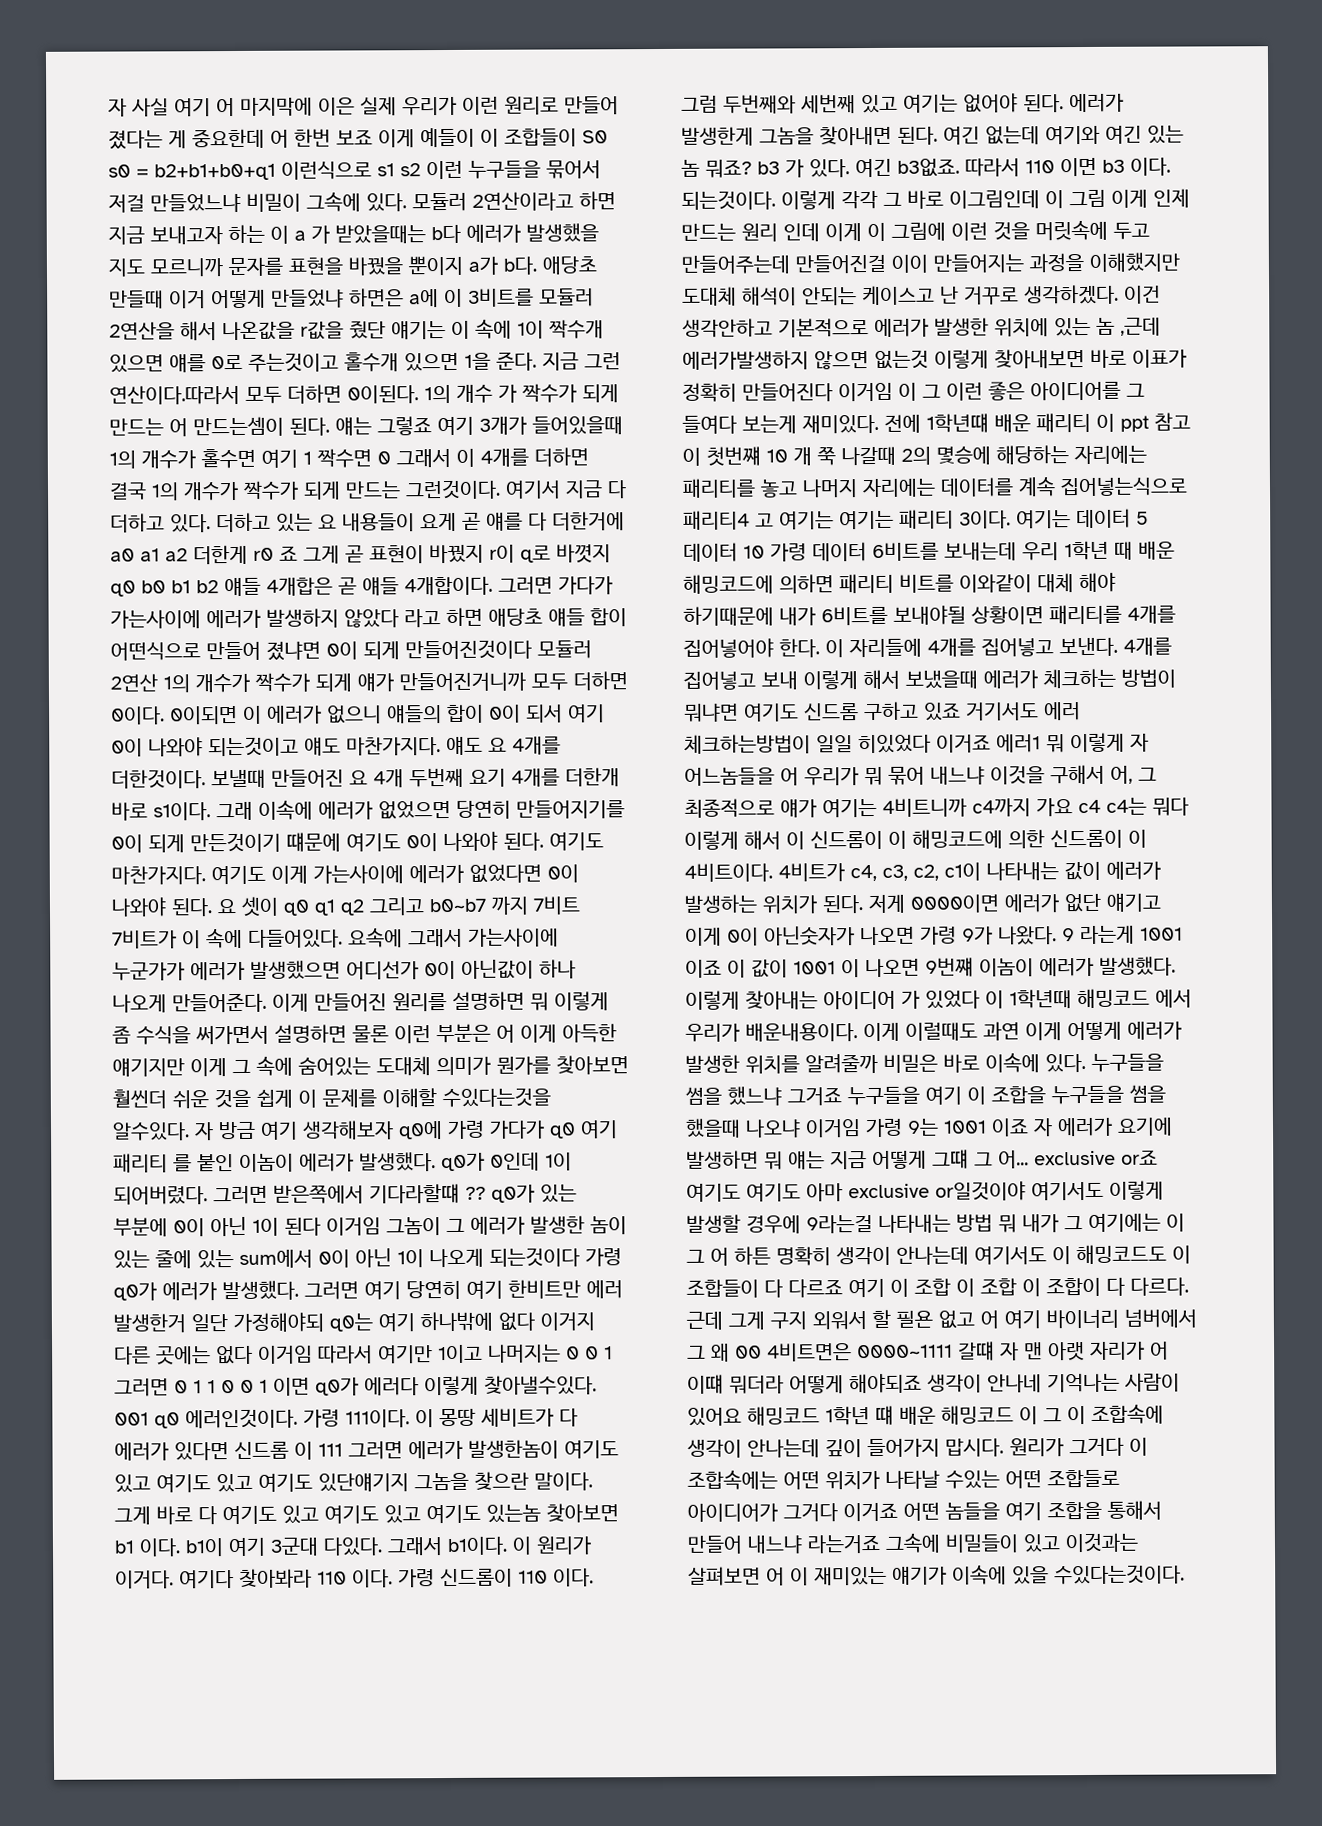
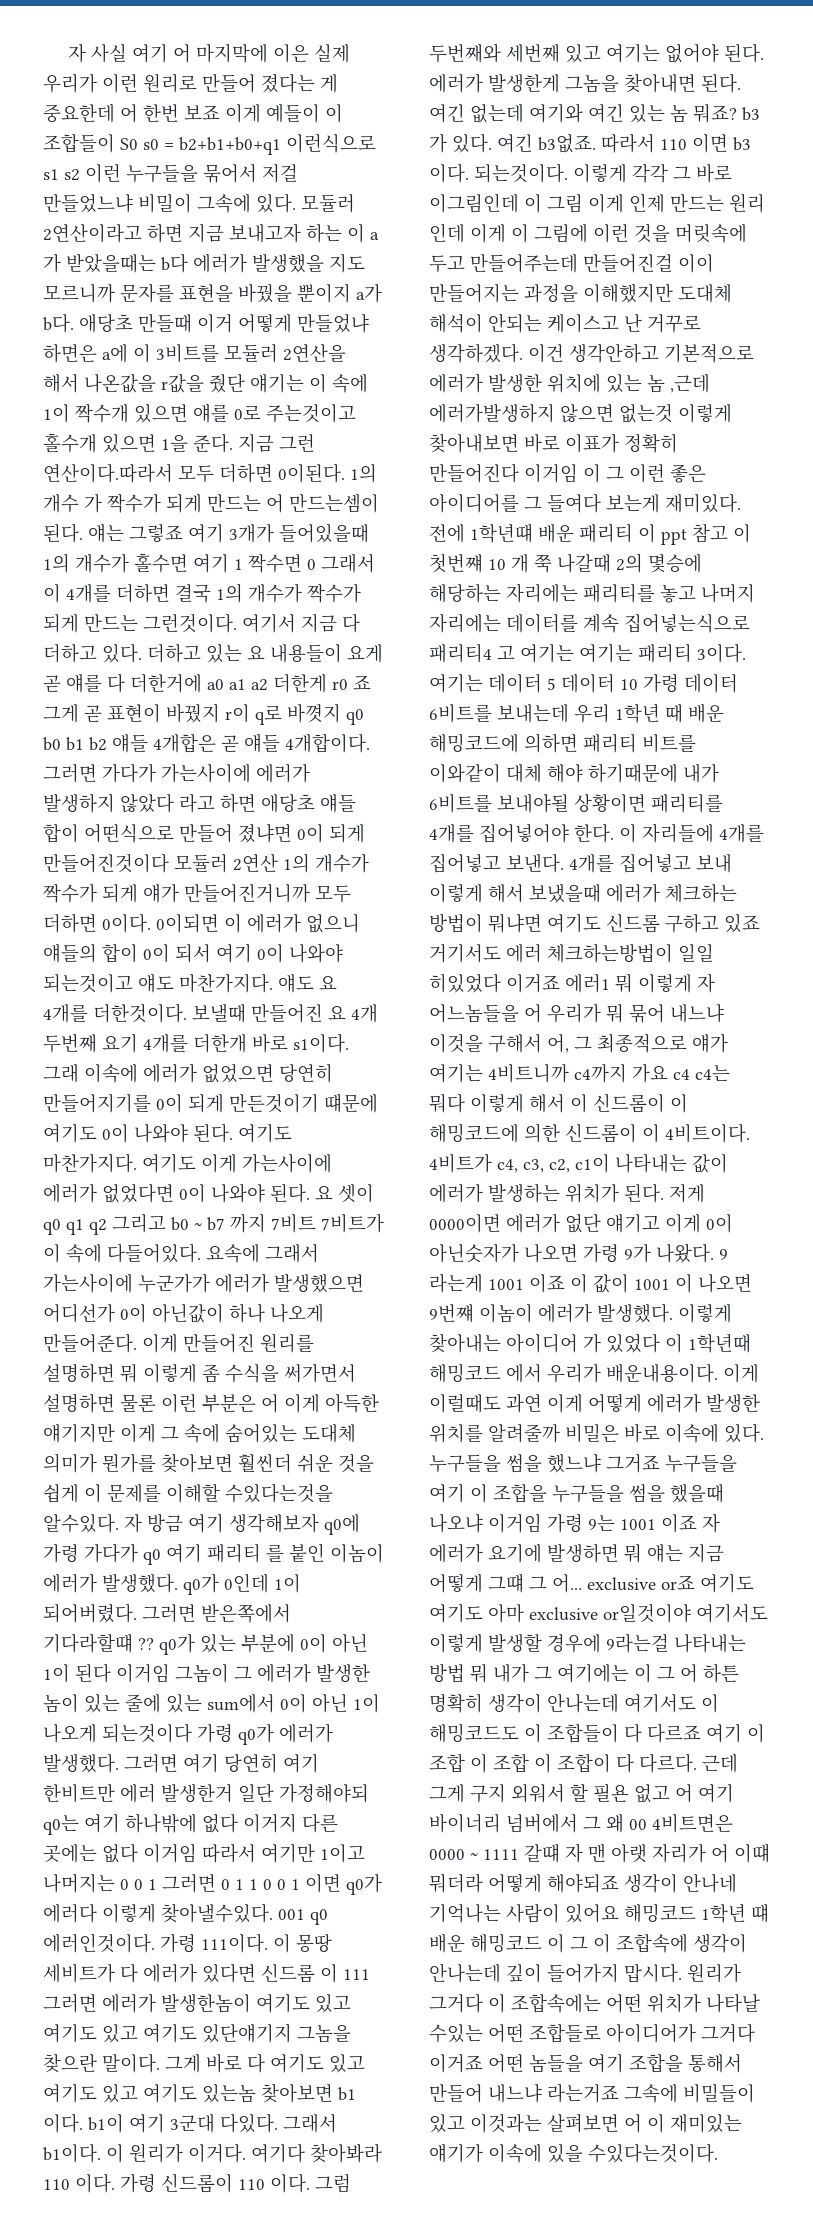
[429,898,486,913] b0~b7 -> [171,1217,225,1231] b0 ~ b7
[857,1344,953,1359] 0000~1111 -> [429,1849,519,1860] 0000 ~ 1111

